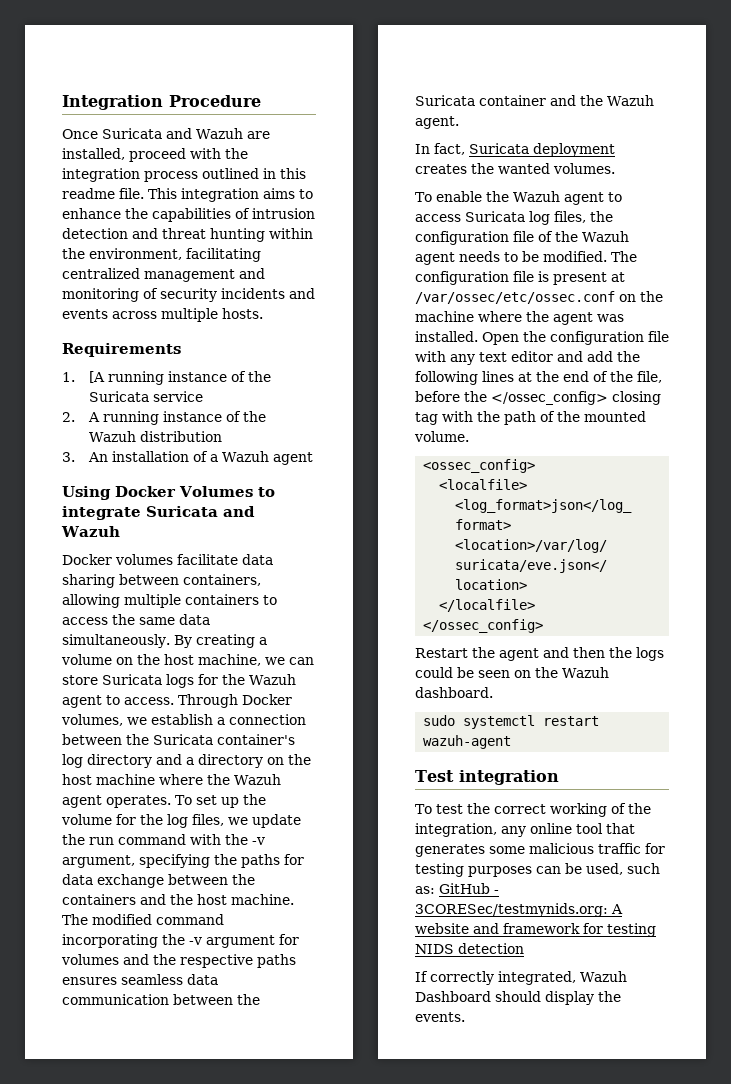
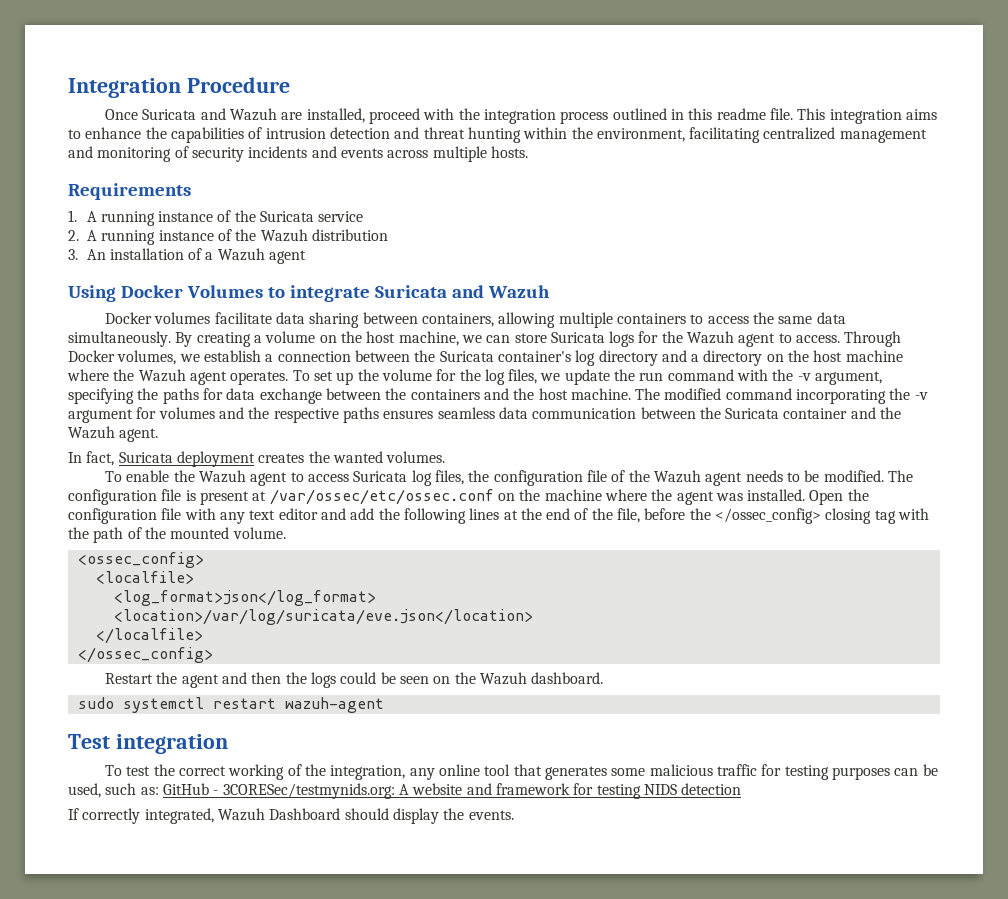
[88,371,105,383] [A -> [86,211,97,222] A

